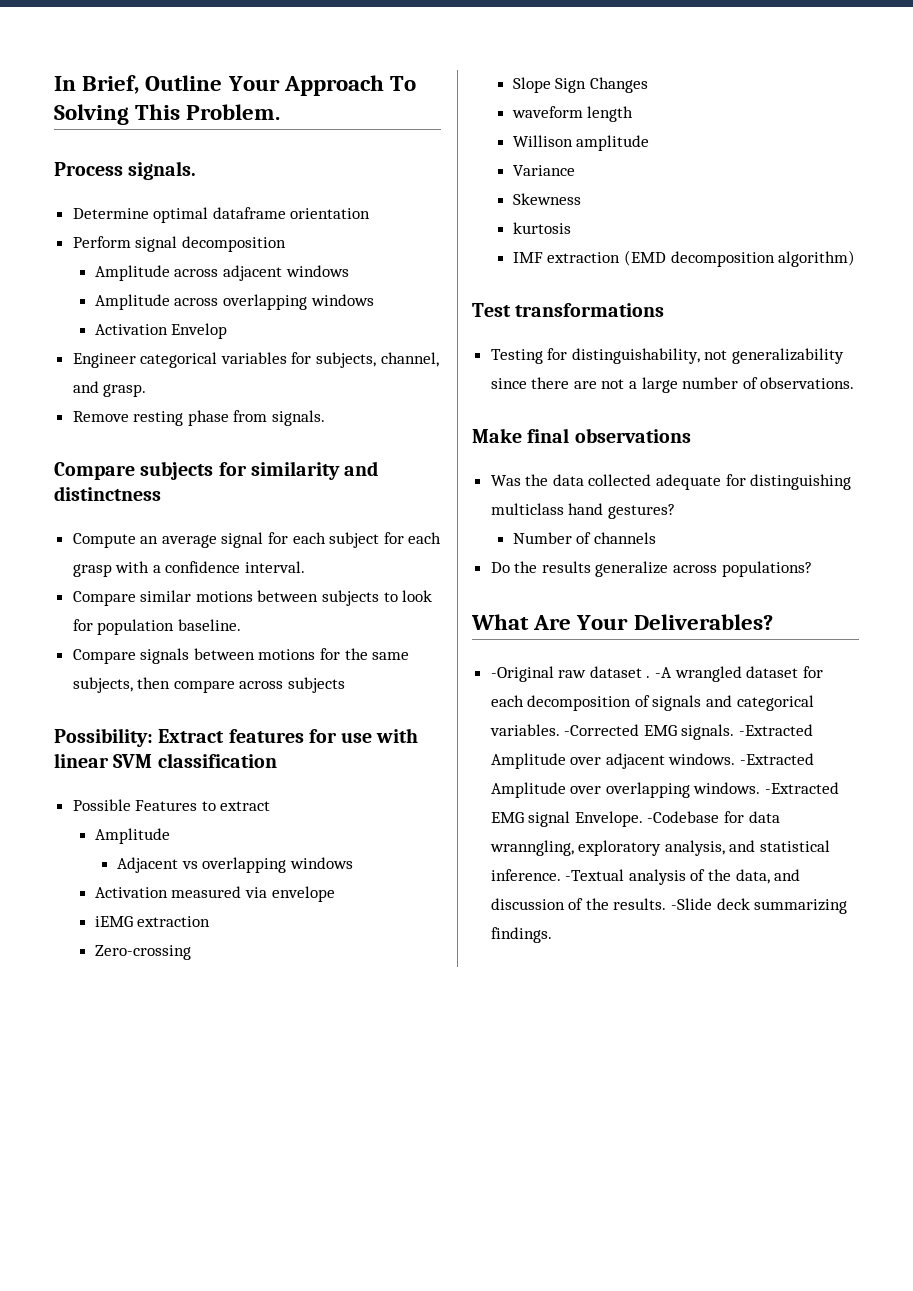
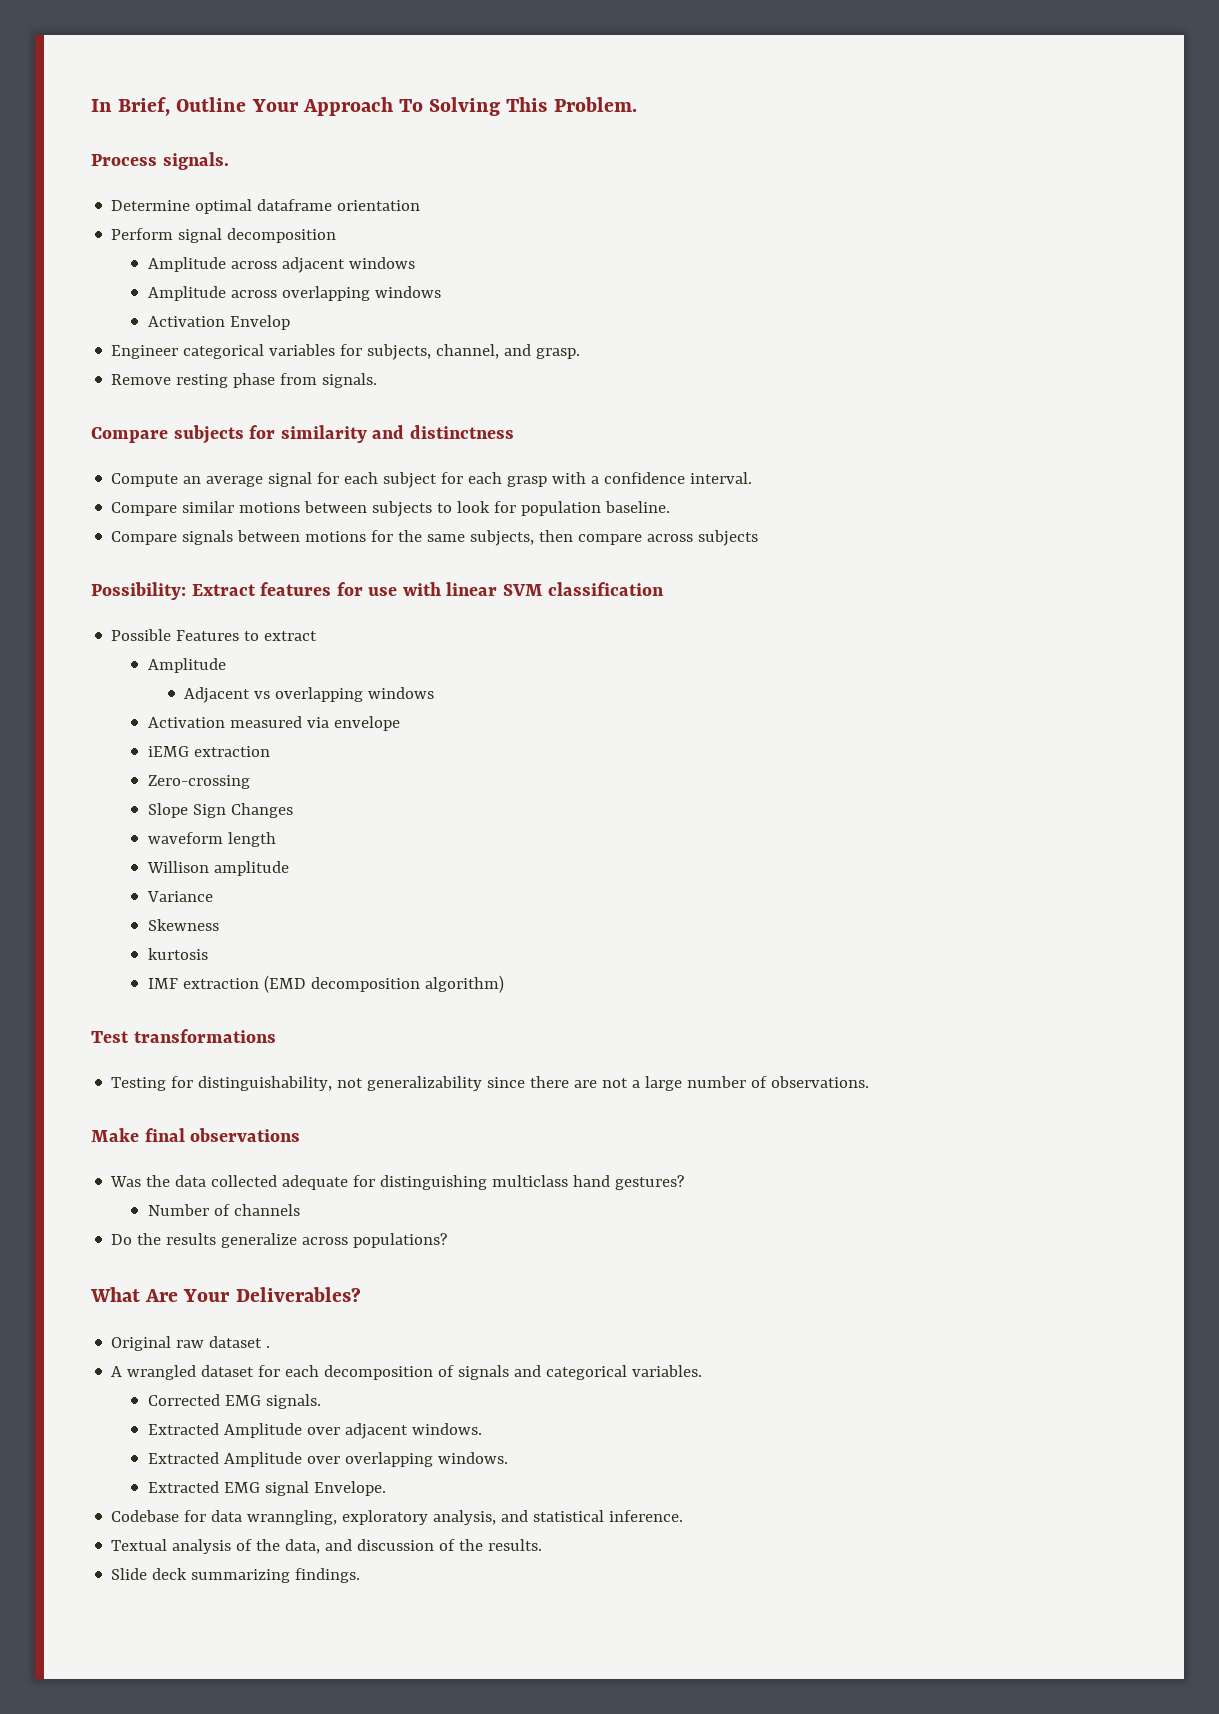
[490,666,554,682] -Original -> [111,1336,172,1351] Original
[655,667,673,678] -A -> [111,1366,123,1377] // A
[564,724,640,736] -Corrected -> [147,1394,220,1406] // Corrected
[739,724,814,736] -Extracted -> [147,1423,219,1435] // Extracted
[740,753,815,765] -Extracted -> [147,1452,219,1464] // Extracted
[765,782,840,794] -Extracted -> [147,1481,219,1493] // Extracted
[647,811,720,823] -Codebase -> [111,1510,180,1522] // Codebase
[565,869,625,881] -Textual -> [111,1539,168,1551] // Textual
[671,898,713,910] -Slide -> [111,1568,148,1580] // Slide

